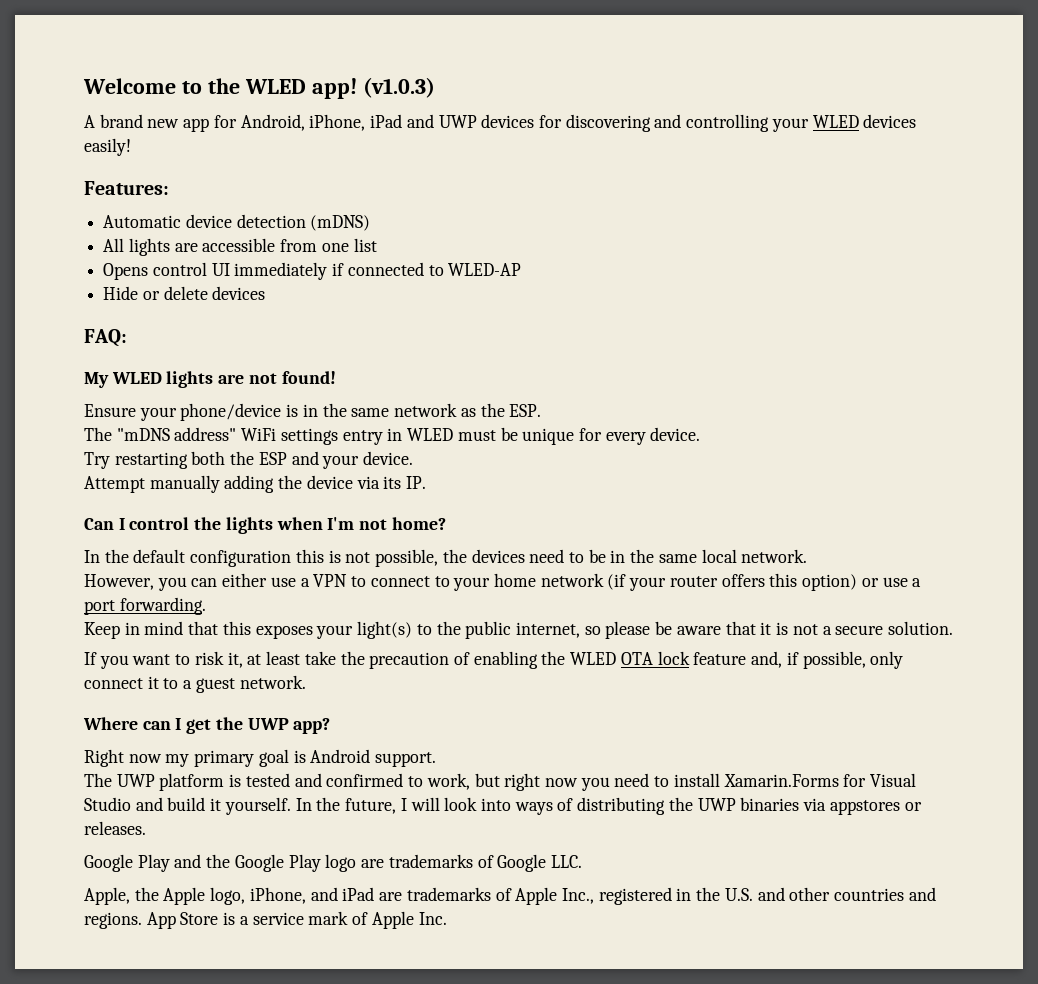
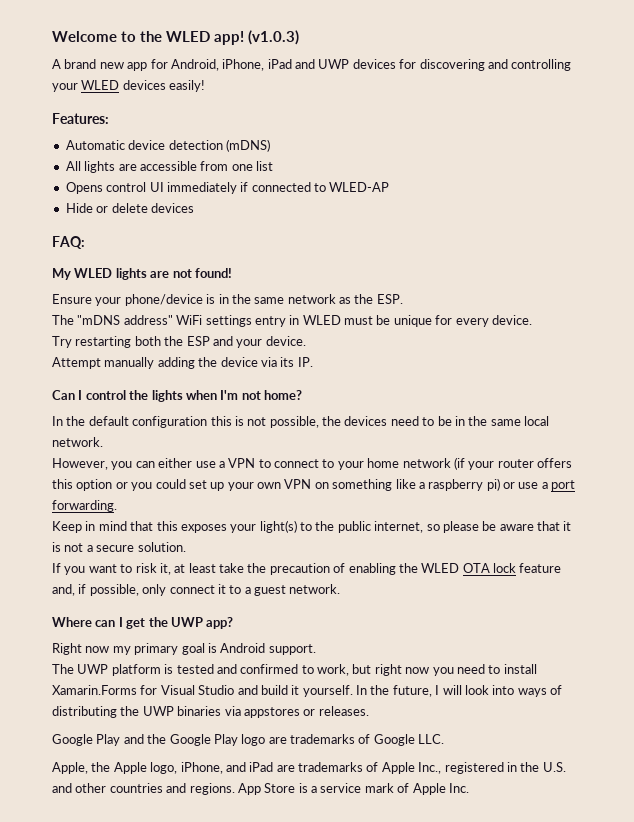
[802,574,858,591] option) -> [76,478,500,491] option or you could set up your own VPN on something like a raspberry pi)

